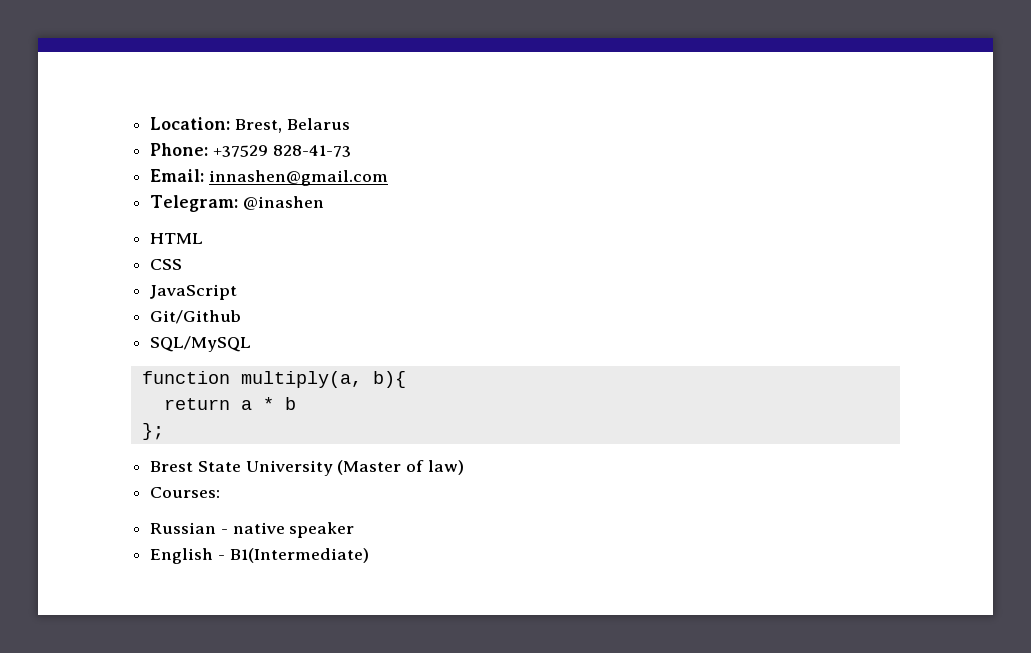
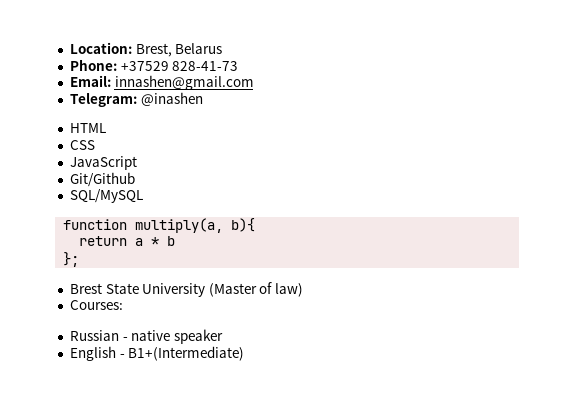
[229,548,369,563] B1(Intermediate) -> [128,346,245,361] B1+(Intermediate)

